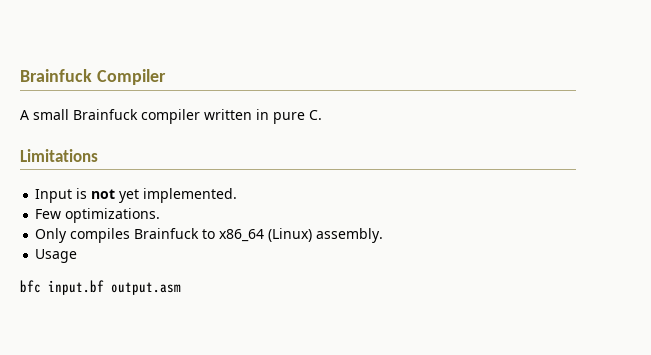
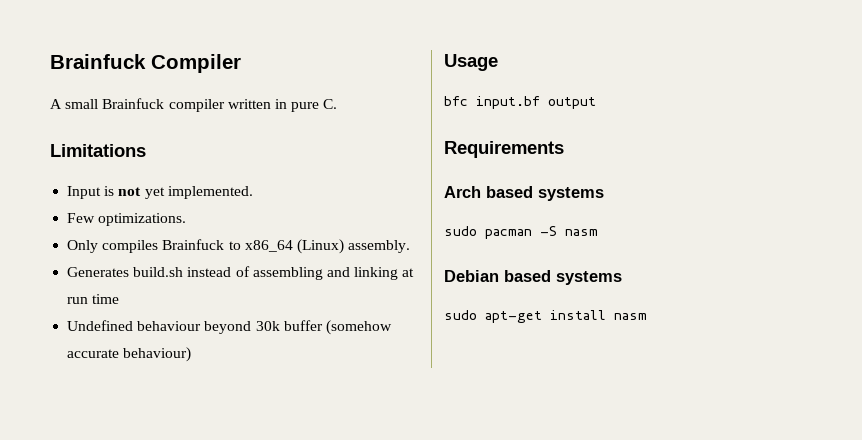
[35,249,78,263] [20,280,181,295] Usage // bfc input.bf output.asm -> [67,266,415,280] [67,294,120,304] [67,320,392,335] [67,347,192,362] [444,54,498,71] [444,96,596,109] [444,141,564,158] [444,186,604,201] [444,226,598,239] [444,270,622,285] [444,310,647,323] Generates build.sh instead of assembling and linking at run time // Undefined behaviour beyond 30k buffer (somehow accurate behaviour) // Usage // bfc input.bf output // Requirements // Arch based systems // sudo pacman -S nasm // Debian based systems // sudo apt-get install nasm

